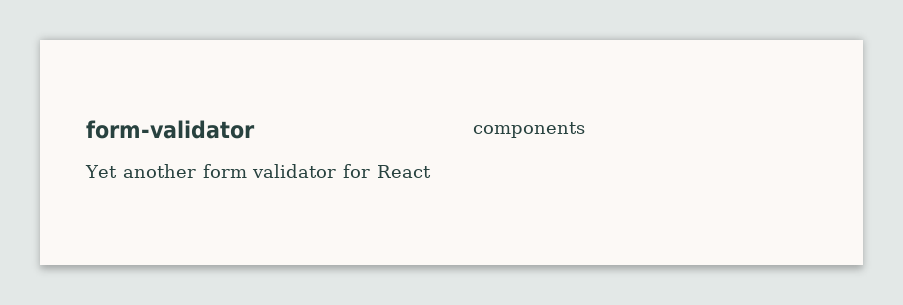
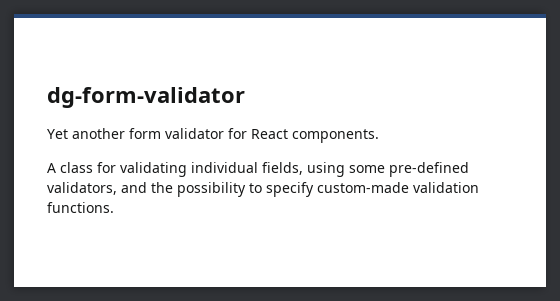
[86,120,255,139] form-validator -> [47,87,245,108] dg-form-validator
[473,122,585,138] components -> [292,129,379,143] [47,162,469,177] [47,182,479,197] [47,202,114,213] components. // A class for validating individual fields, using some pre-defined validators, and the possibility to specify custom-made validation functions.

